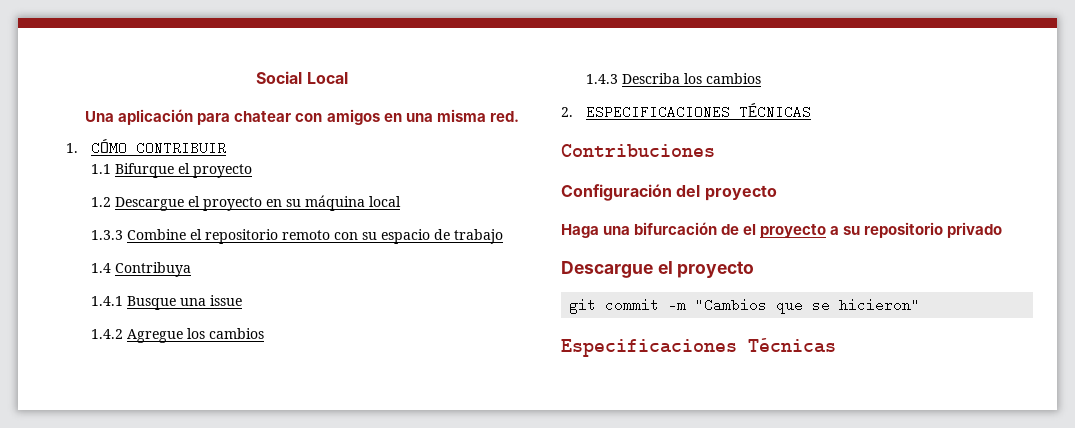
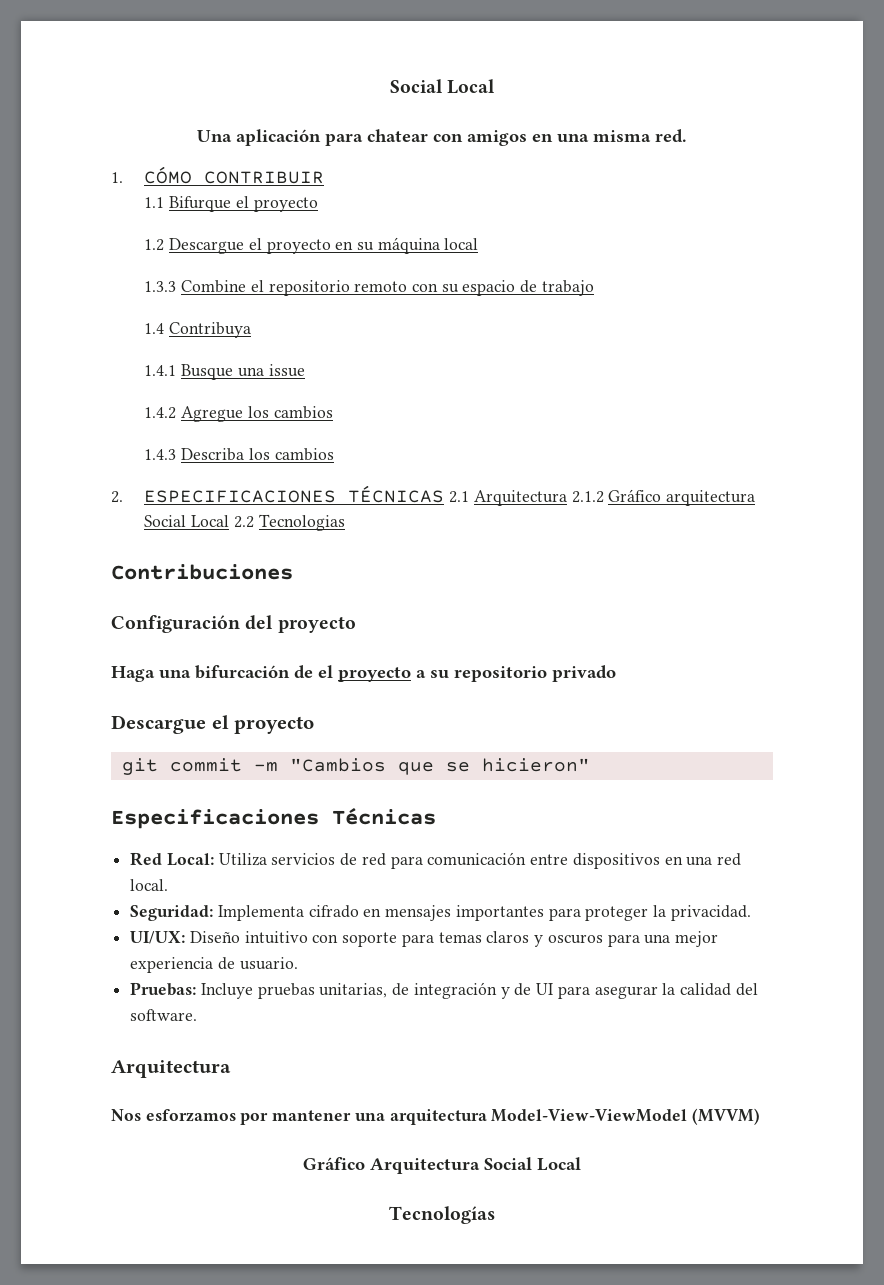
(811, 111) none -> [449,489,755,506] [144,514,345,531] 2.1 Arquitectura 2.1.2 Gráfico arquitectura Social Local 2.2 Tecnologias
(836, 345) none -> [130,852,741,869] [130,879,169,891] [130,905,751,921] [130,931,718,947] [130,957,298,973] [130,982,758,999] [130,1009,198,1021] [111,1060,231,1078] [111,1108,761,1125] [303,1157,581,1174] [389,1206,495,1224] // Red Local: Utiliza servicios de red para comunicación entre dispositivos en una red local. // Seguridad: Implementa cifrado en mensajes importantes para proteger la privacidad. // UI/UX: Diseño intuitivo con soporte para temas claros y oscuros para una mejor experiencia de usuario. // Pruebas: Incluye pruebas unitarias, de integración y de UI para asegurar la calidad del software. // Arquitectura // Nos esforzamos por mantener una arquitectura Model-View-ViewModel (MVVM) // Gráfico Arquitectura Social Local // Tecnologías

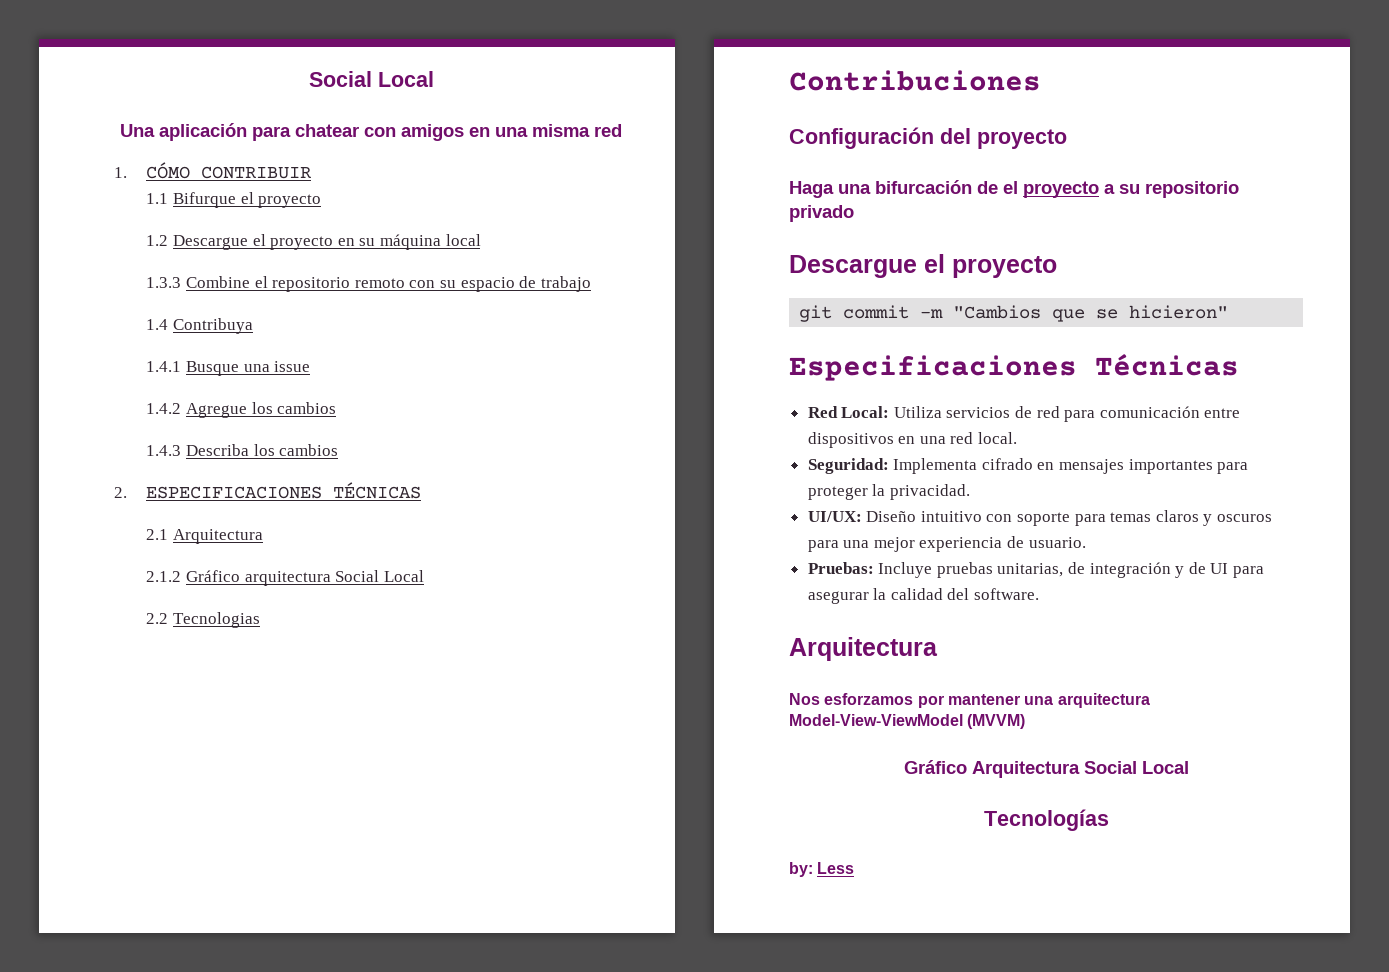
[655,129,687,143] red. -> [594,124,622,137] red
(445, 494) none -> (422, 490) //
(567, 498) none -> (263, 536) //
(230, 521) none -> (424, 576) //
(495, 1215) none -> [789,862,855,877] // by: Less

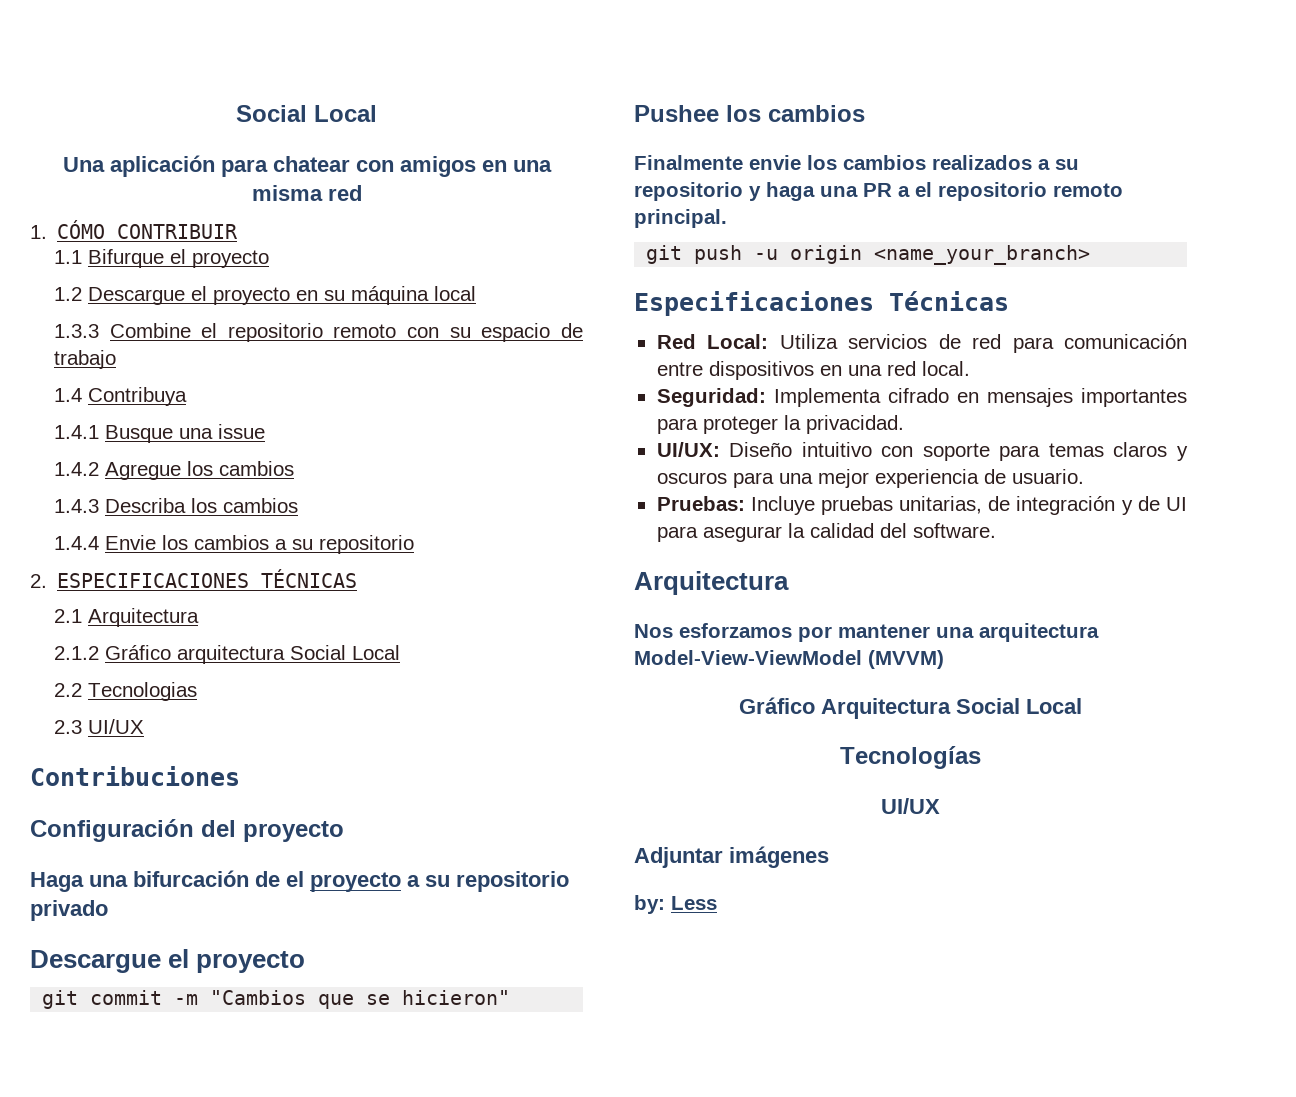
(339, 450) none -> [53,535,414,554] // 1.4.4 Envie los cambios a su repositorio
(260, 620) none -> [53,719,144,734] // 2.3 UI/UX
(1229, 312) none -> [634,105,865,122] [634,155,1079,170] [634,182,1123,201] [634,209,727,228] [646,245,1091,265] // Pushee los cambios // Finalmente envie los cambios realizados a su repositorio y haga una PR a el repositorio remoto principal. // git push -u origin <name_your_branch>
(1109, 820) none -> [881,798,940,814] [634,846,829,868] // UI/UX // Adjuntar imágenes

